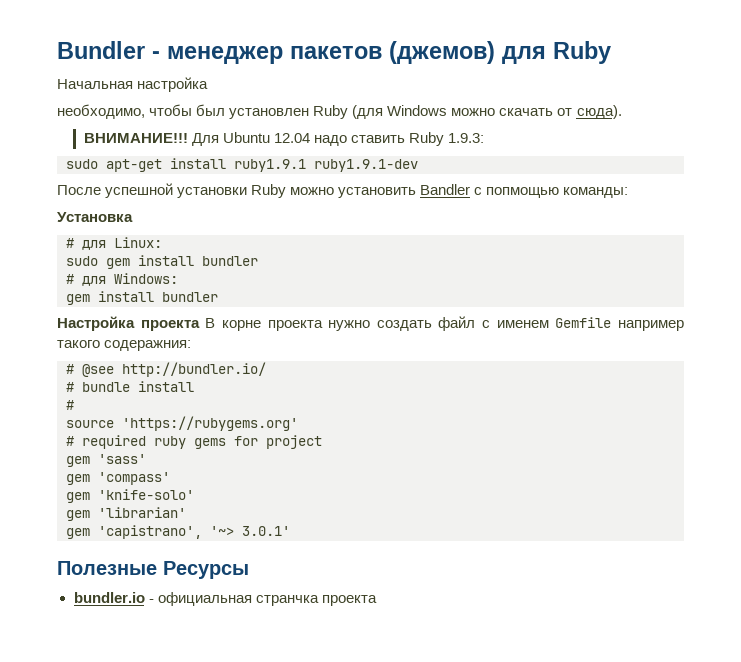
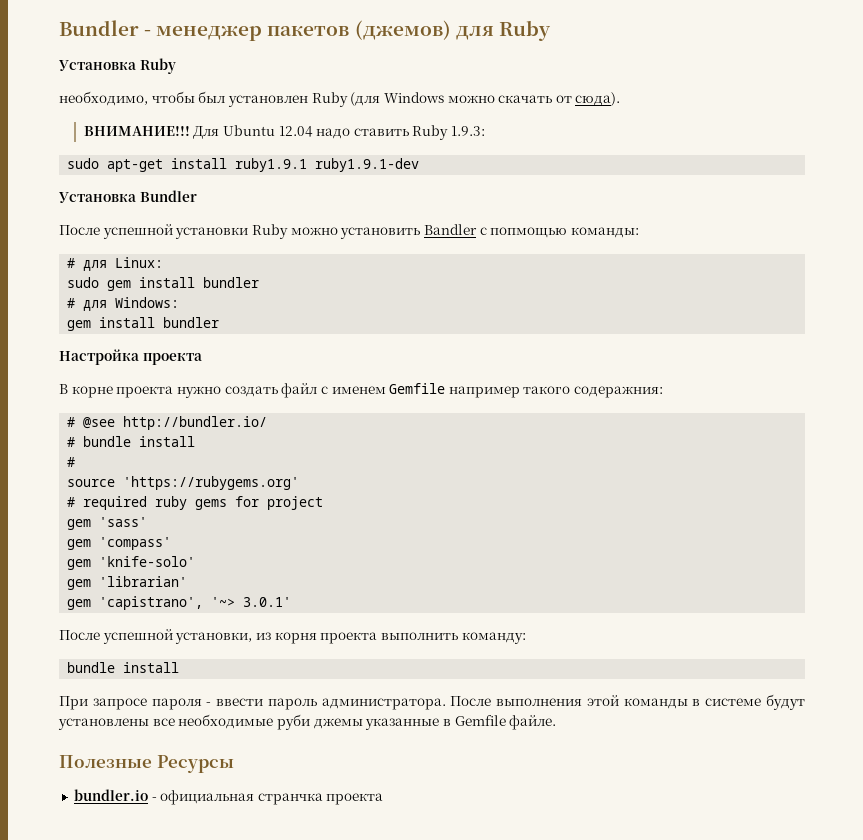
[57,77,209,92] Начальная настройка -> [59,58,176,74] Установка Ruby
(418, 165) none -> [59,190,197,203] // Установка Bundler
[57,212,133,222] // Установка -> (639, 232) none
(200, 325) none -> (202, 359) //
(290, 531) none -> [59,629,526,644] [67,662,180,673] [59,694,805,710] [58,714,557,730] // После успешной установки, из корня проекта выполнить команду: // bundle install // При запросе пароля - ввести пароль администратора. После выполнения этой команды в системе будут установлены все необходимые руби джемы указанные в Gemfile файле.

